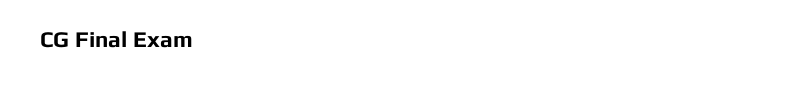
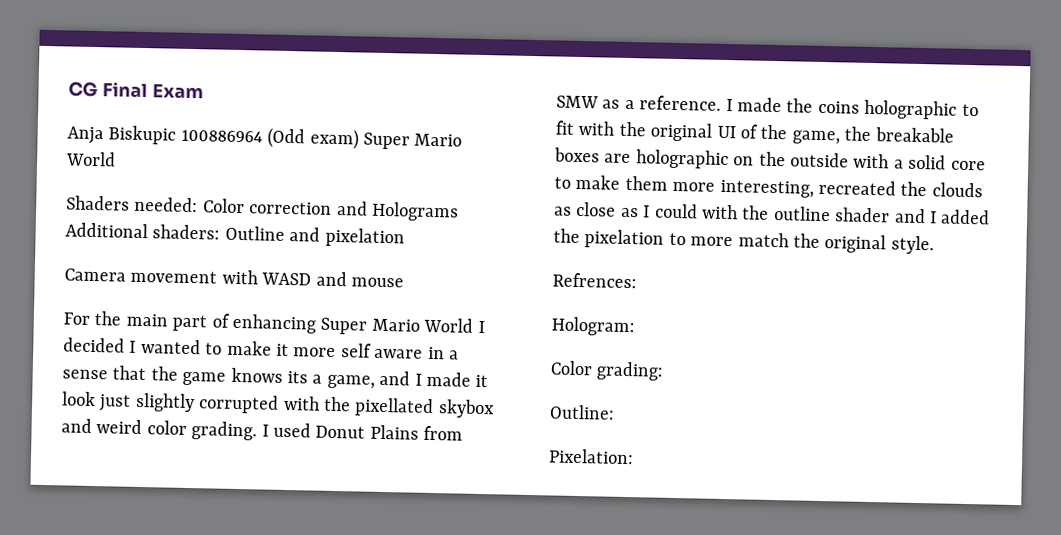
(194, 40) none -> [67,125,463,150] [66,151,116,167] [66,195,459,222] [65,222,405,248] [64,268,404,288] [63,311,485,335] [63,337,459,360] [62,365,489,389] [62,391,495,419] [61,418,464,441] [556,95,979,120] [555,120,954,145] [554,147,986,171] [554,174,983,198] [554,201,991,225] [553,228,934,255] [552,272,637,289] [551,316,635,337] [550,360,665,381] [549,404,615,420] [548,448,634,465] // Anja Biskupic 100886964 (Odd exam) Super Mario World // Shaders needed: Color correction and Holograms Additional shaders: Outline and pixelation // Camera movement with WASD and mouse // For the main part of enhancing Super Mario World I decided I wanted to make it more self aware in a sense that the game knows its a game, and I made it look just slightly corrupted with the pixellated skybox and weird color grading. I used Donut Plains from SMW as a reference. I made the coins holographic to fit with the original UI of the game, the breakable boxes are holographic on the outside with a solid core to make them more interesting, recreated the clouds as close as I could with the outline shader and I added the pixelation to more match the original style. // Refrences: // Hologram: // Color grading: // Outline: // Pixelation:

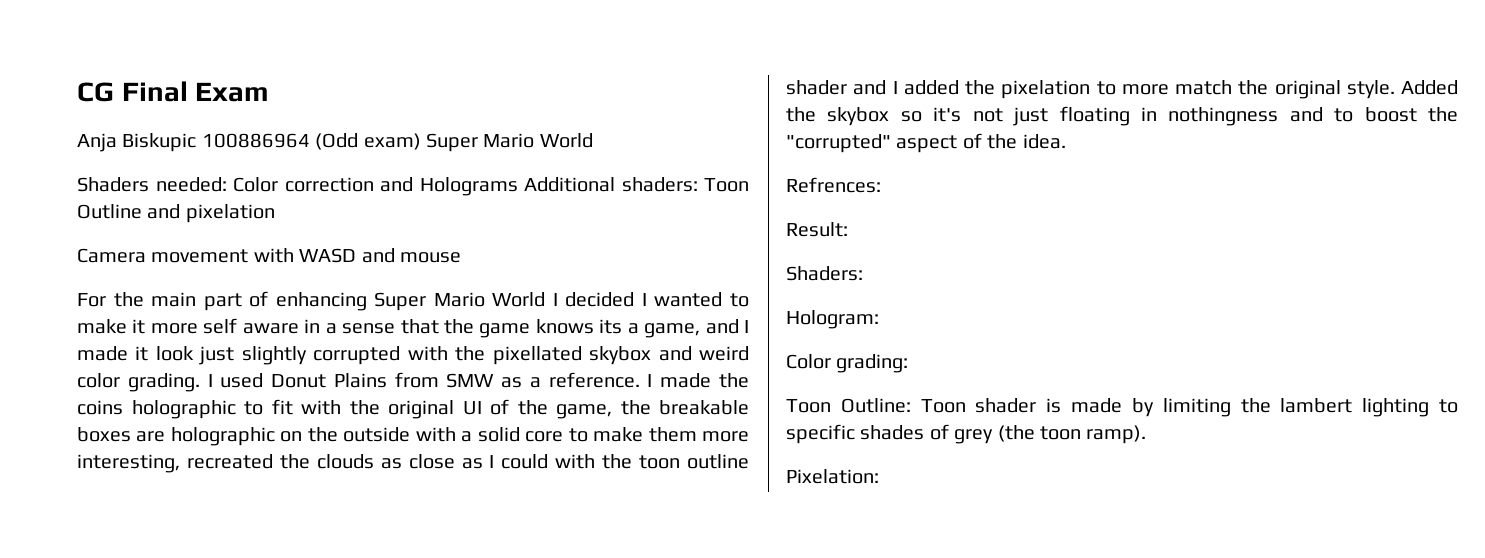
(221, 232) none -> [704,178,749,192] Toon
(770, 212) none -> [639,455,681,469] toon
(934, 245) none -> [1401,80,1458,95] [786,106,1458,126] [786,133,1066,153] Added the skybox so it's not just floating in nothingness and to boost the "corrupted" aspect of the idea.
(637, 280) none -> [786,222,848,237] [786,266,863,281] // Result: // Shaders:
(665, 371) none -> [786,399,831,413] Toon
(615, 412) none -> [920,398,1458,417] [786,424,1147,444] Toon shader is made by limiting the lambert lighting to specific shades of grey (the toon ramp).

